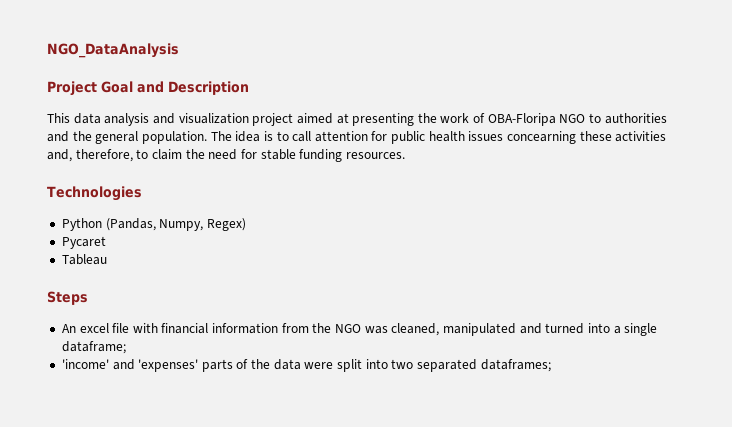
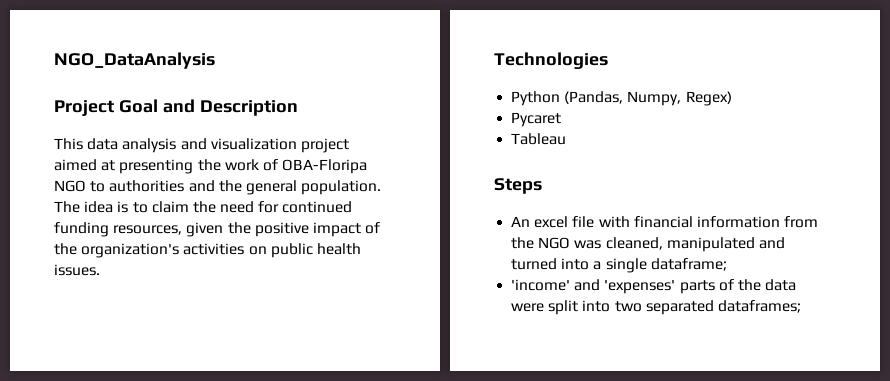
[292,131,667,144] [47,149,405,162] call attention for public health issues concearning these activities and, therefore, to claim the need for stable funding resources. -> [151,201,353,213] [54,222,381,237] [54,243,361,258] [54,264,100,276] claim the need for continued funding resources, given the positive impact of the organization's activities on public health issues.

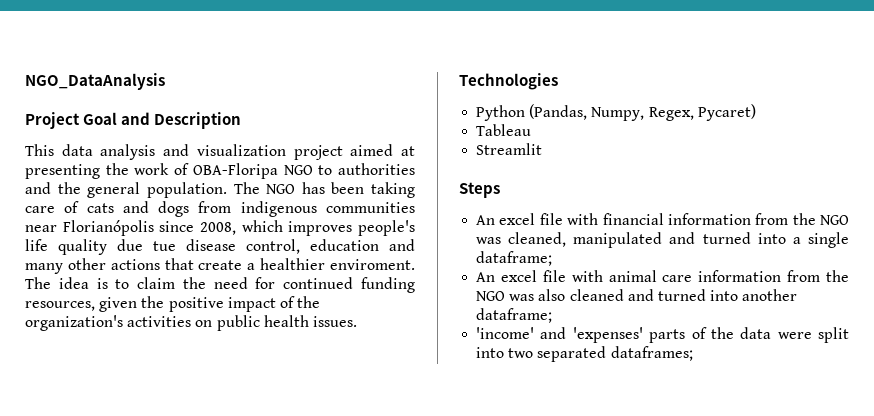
(80, 207) none -> [266,182,415,198] [25,201,415,217] [25,220,415,236] [25,239,415,255] [25,258,415,274] [25,277,51,289] NGO has been taking care of cats and dogs from indigenous communities near Florianópolis since 2008, which improves people's life quality due tue disease control, education and many other actions that create a healthier enviroment. The
[685,91,732,106] [511,112,562,127] Regex) // Pycaret -> [648,104,756,121] Regex, Pycaret)
(567, 139) none -> [476,143,543,155] // Streamlit
(727, 264) none -> [476,270,849,282] [476,289,798,301] [476,308,553,323] // An excel file with animal care information from the NGO was also cleaned and turned into another dataframe;

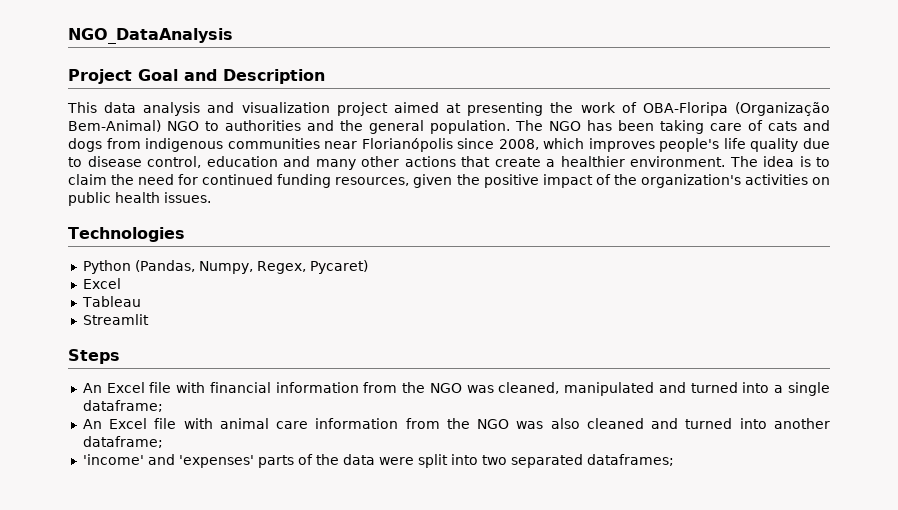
(278, 171) none -> [735,102,830,116] [68,120,161,132] (Organização Bem-Animal)
[153,241,176,251] tue -> [68,157,82,167] to
[330,259,415,270] enviroment. -> [630,156,725,167] environment.
(756, 112) none -> [82,278,121,289] // Excel
[499,213,536,225] excel -> [106,382,145,393] Excel
[500,270,537,282] excel -> [109,418,148,429] Excel

